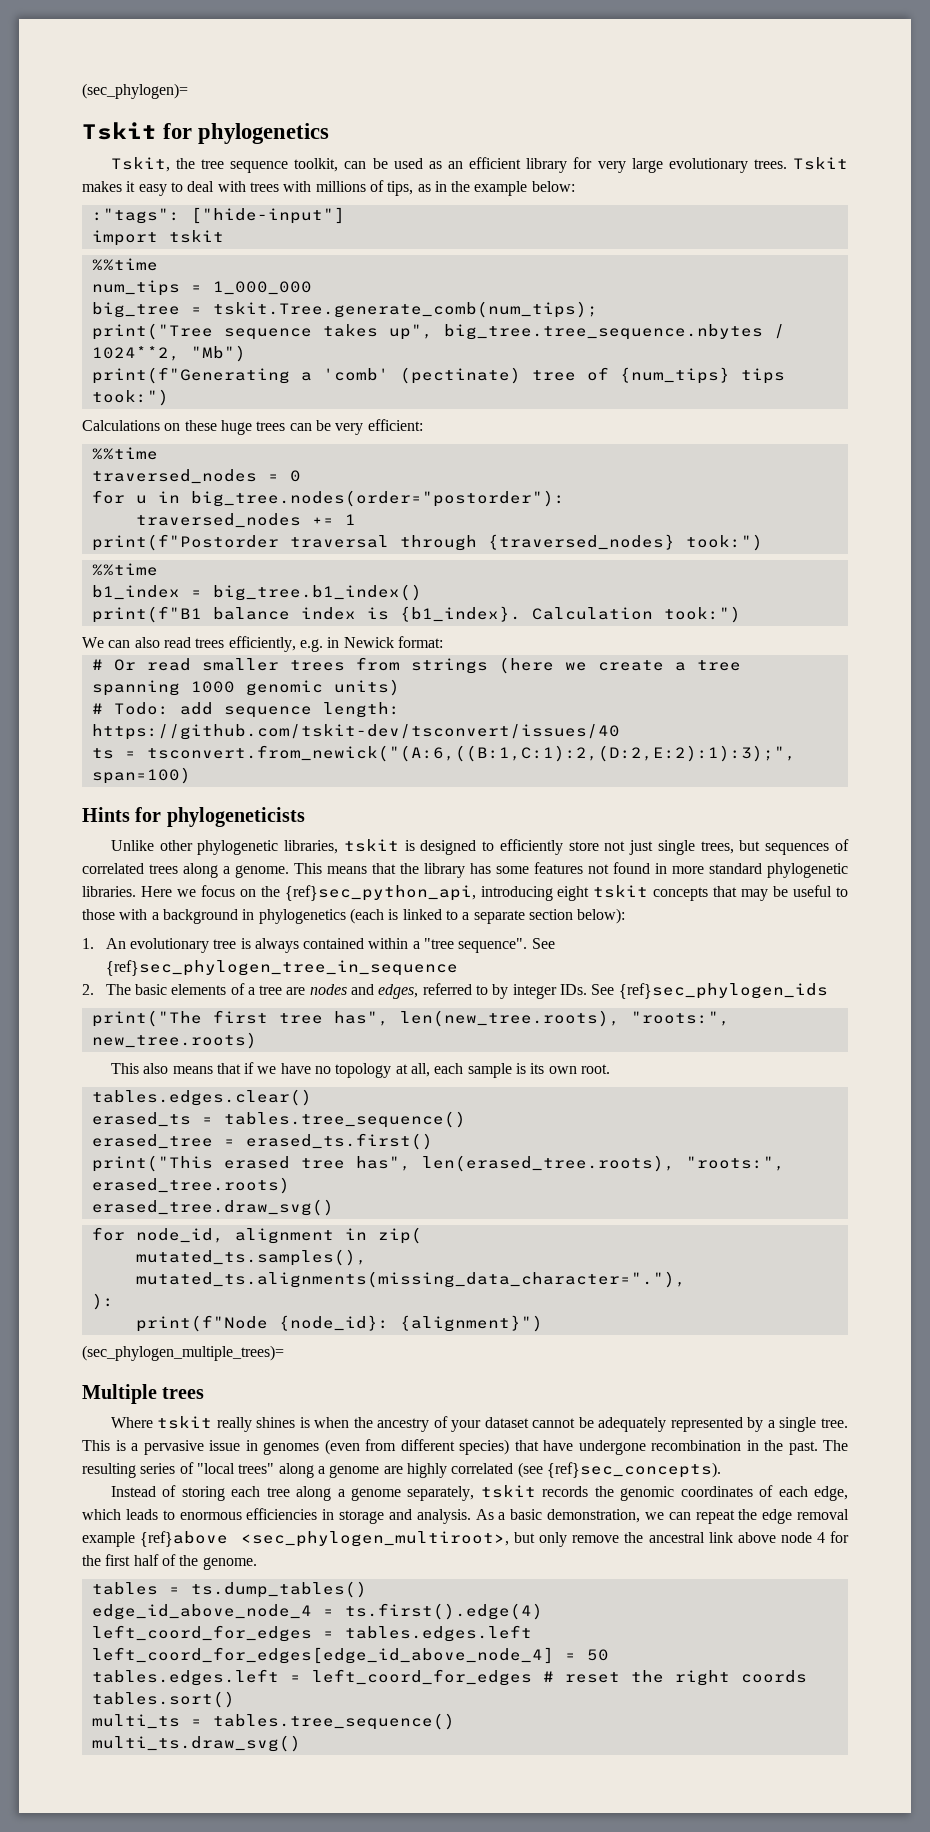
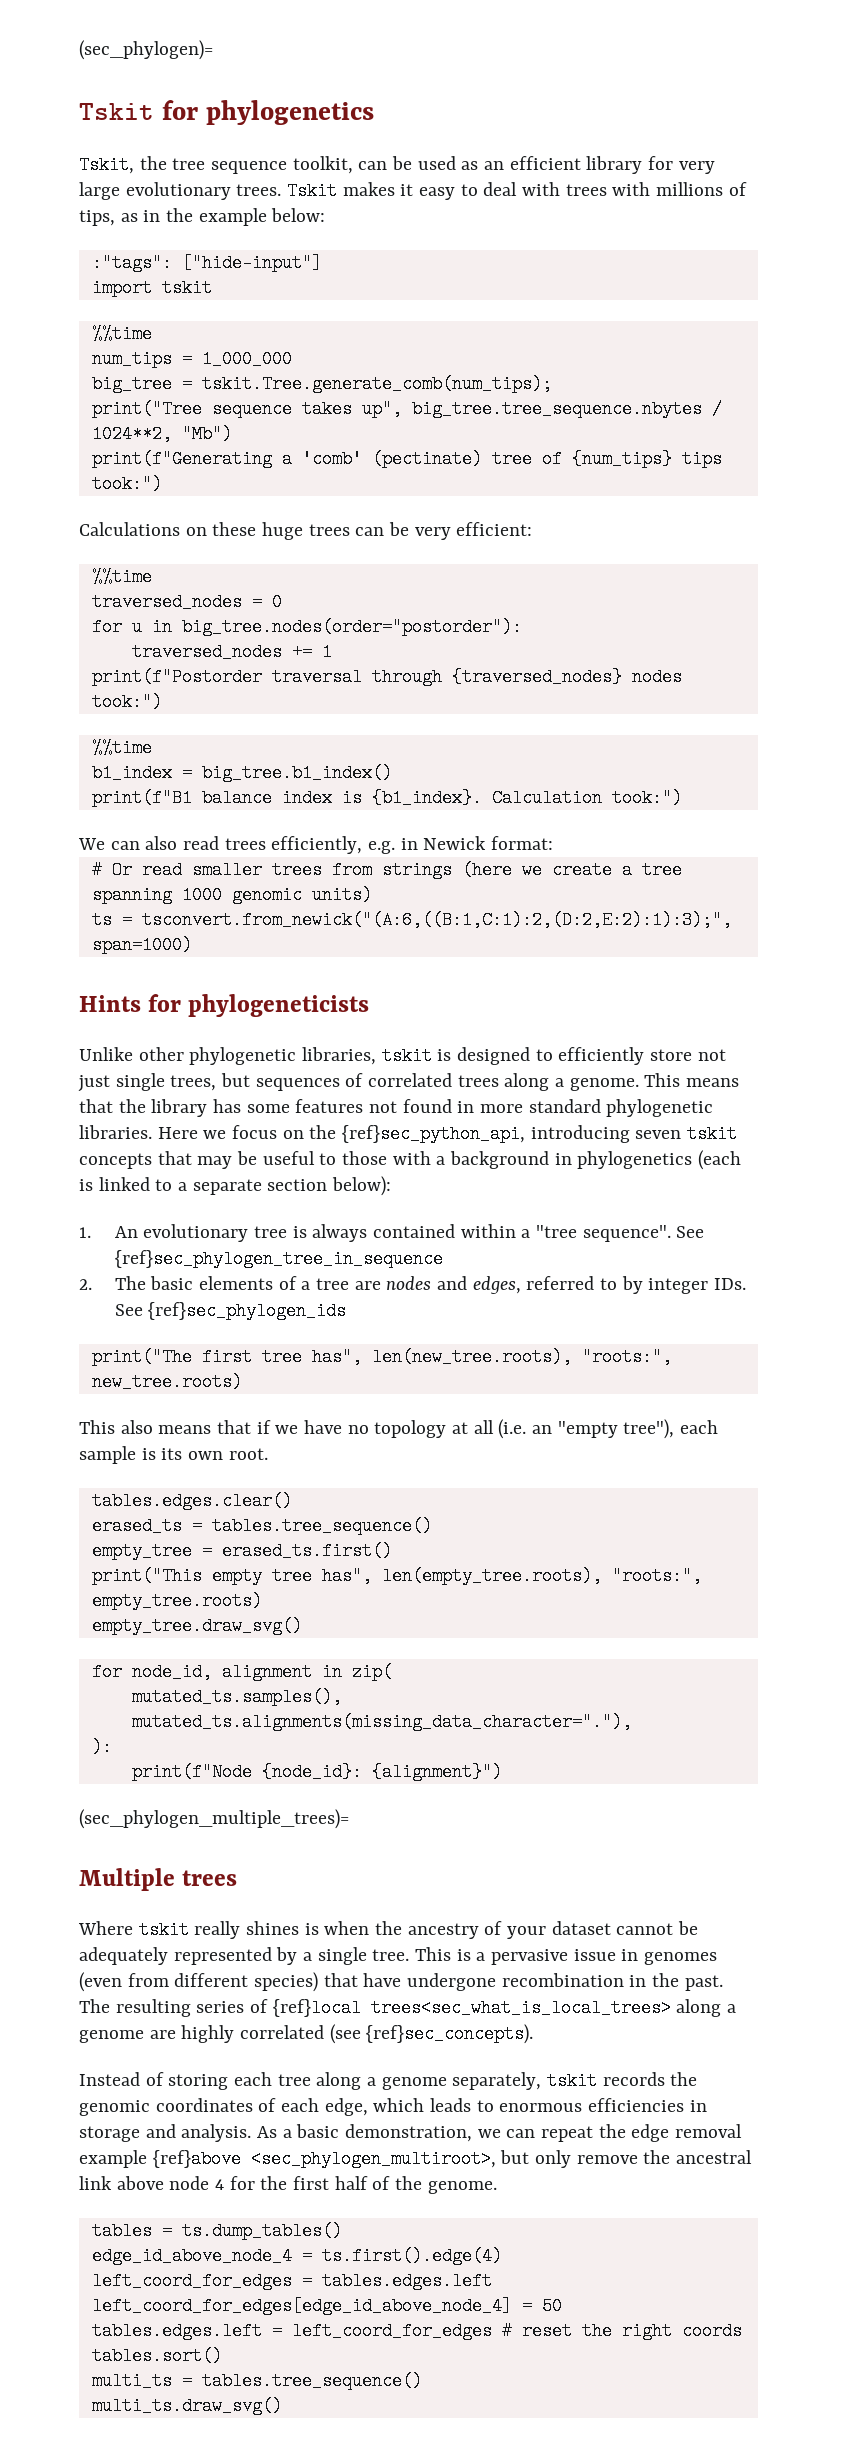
(675, 542) none -> [631,668,682,686] nodes
[91,702,400,718] [91,724,620,740] // # Todo: add sequence length: https://github.com/tskit-dev/tsconvert/issues/40 -> (372, 895) none
[91,767,191,784] span=100) -> [91,936,192,954] span=1000)
[557,886,590,901] eight -> [635,1130,682,1139] seven
[411,1063,431,1077] all, -> [473,1419,675,1439] all (i.e. an "empty tree"),
[91,1134,213,1149] erased_tree -> [91,1542,192,1560] empty_tree
[223,1155,785,1172] [91,1177,290,1194] [91,1199,334,1216] erased tree has", len(erased_tree.roots), "roots:", erased_tree.roots) // erased_tree.draw_svg() -> [211,1567,702,1585] [91,1592,262,1610] [91,1617,302,1635] empty tree has", len(empty_tree.roots), "roots:", empty_tree.roots) // empty_tree.draw_svg()
[196,1463,275,1474] "local trees" -> [272,1999,671,2017] {ref}local trees<sec_what_is_local_trees>

